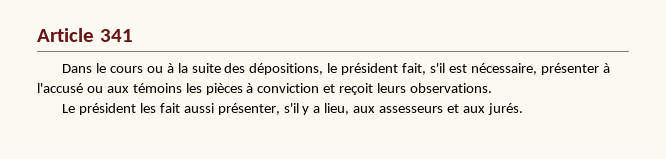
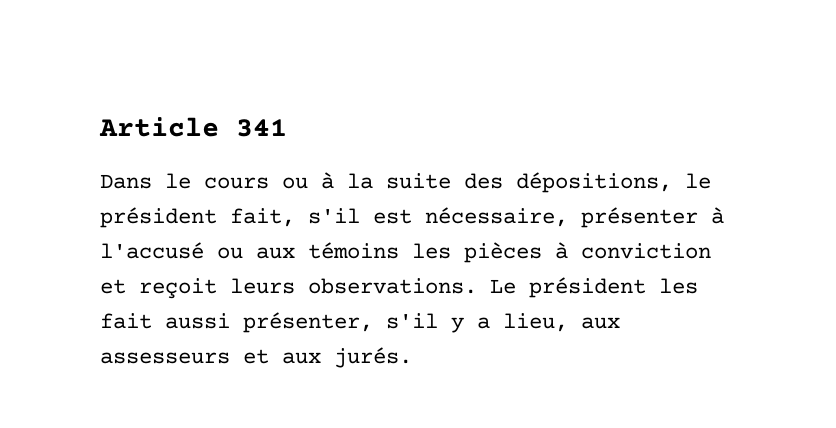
(493, 88) // -> (477, 286) none

